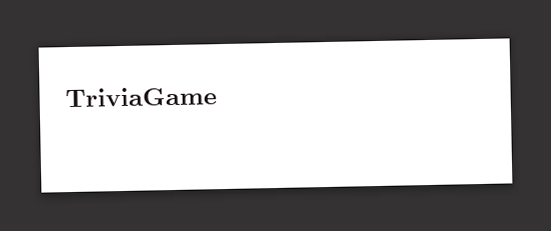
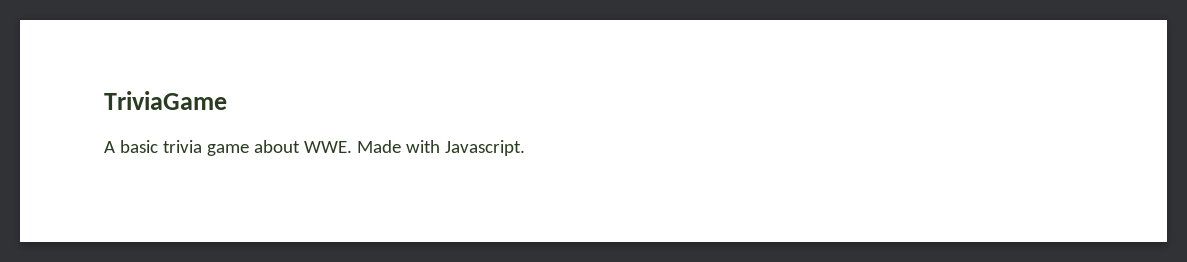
(217, 97) none -> [104,140,525,156] // A basic trivia game about WWE. Made with Javascript.

